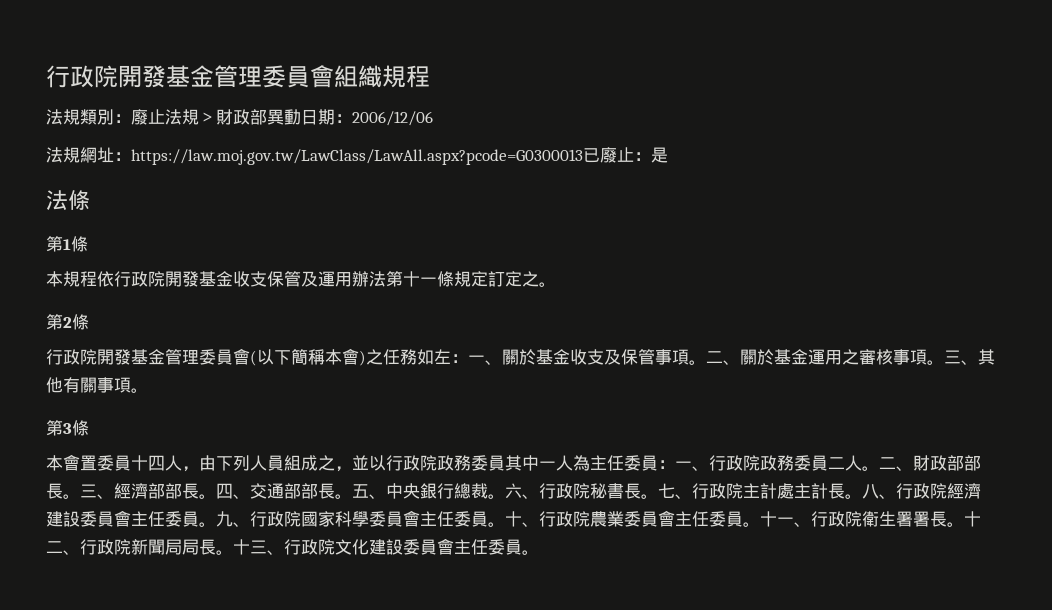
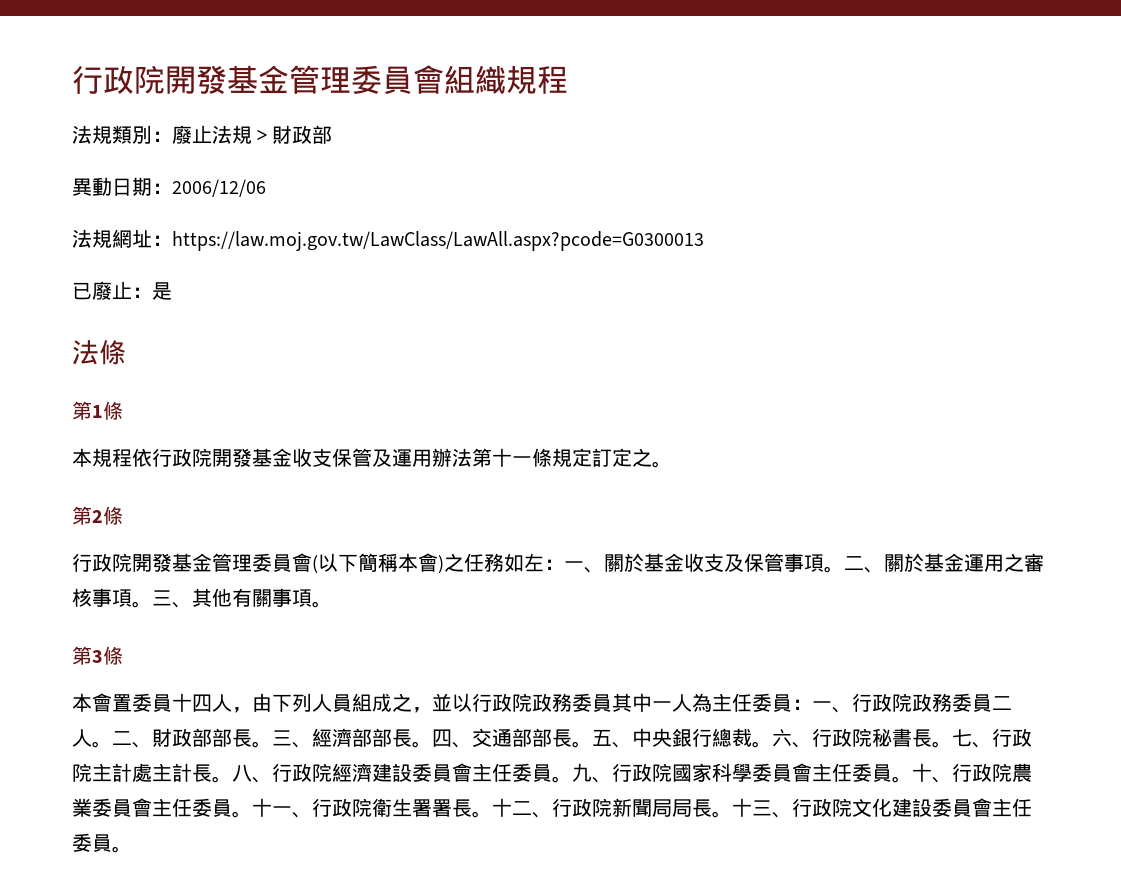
(267, 117) none -> (332, 134) //
(583, 157) none -> (704, 241) //

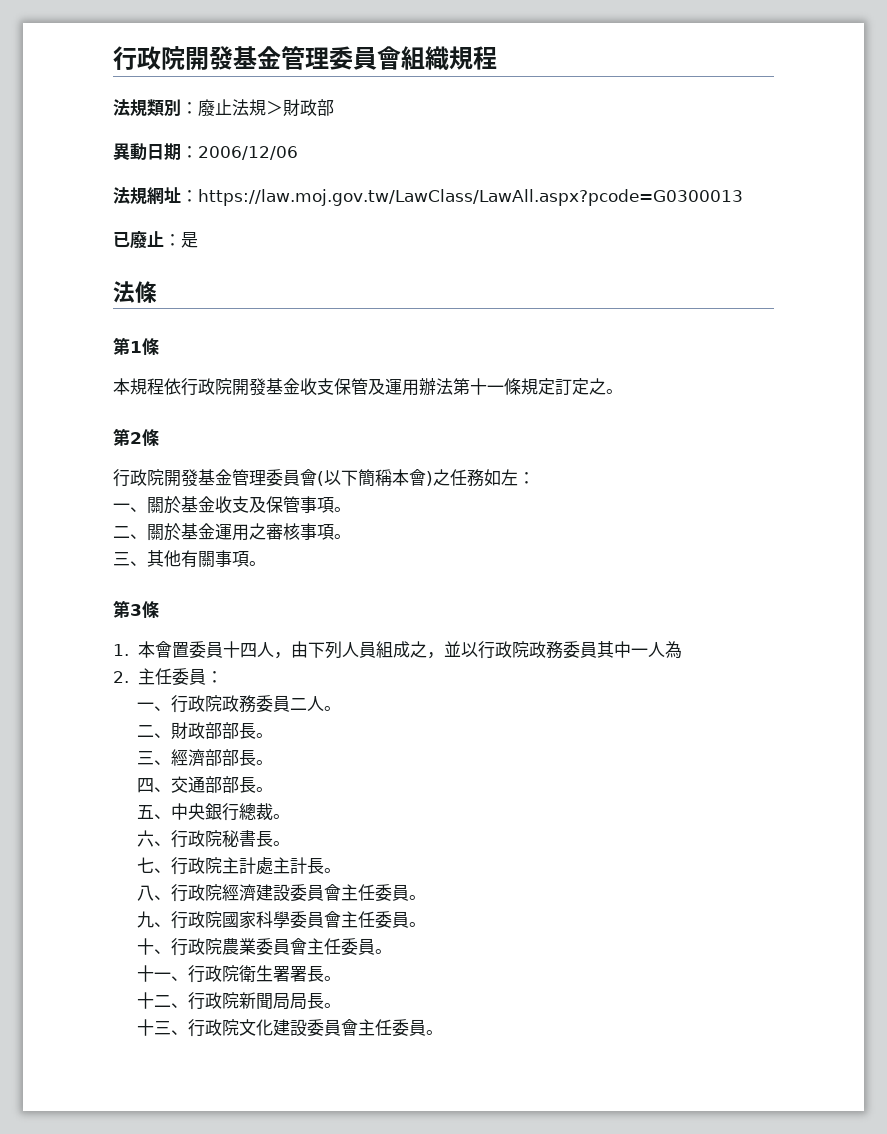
(564, 564) none -> (535, 478) //
(844, 569) none -> (351, 509) //
(152, 604) none -> (351, 536) //
(123, 655) none -> [113,644,129,656] 1.
(712, 702) none -> [113,671,129,683] // 2.
(812, 704) none -> (223, 677) //
(112, 744) none -> (341, 708) //
(272, 744) none -> (273, 735) //
(432, 744) none -> (273, 762) //
(592, 744) none -> (273, 789) //
(772, 744) none -> (290, 816) //
(952, 744) none -> (290, 843) //
(232, 779) none -> (341, 870) //
(572, 779) none -> (426, 897) //
(912, 779) none -> (426, 924) //
(252, 814) none -> (392, 951) //
(492, 814) none -> (341, 978) //
(732, 814) none -> (341, 1005) //

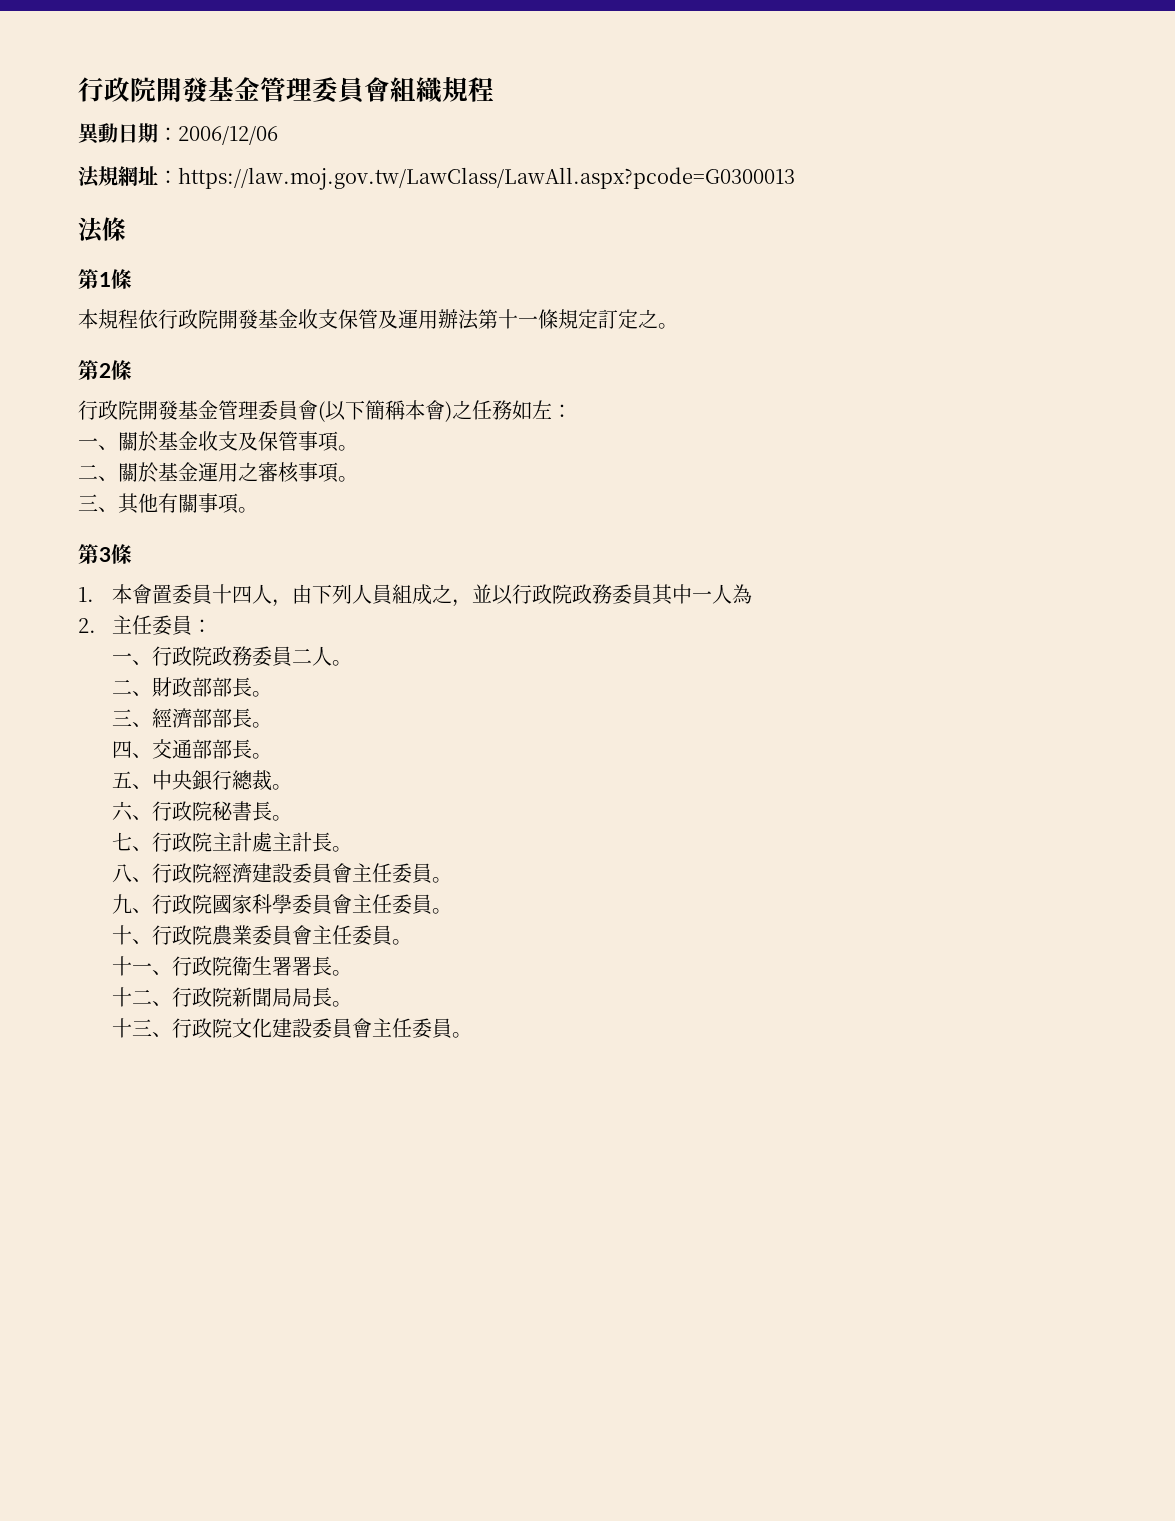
[113,99,334,117] // 法規類別：廢止法規＞財政部 -> (494, 89) none
[113,231,198,249] // 已廢止：是 -> (795, 178) none

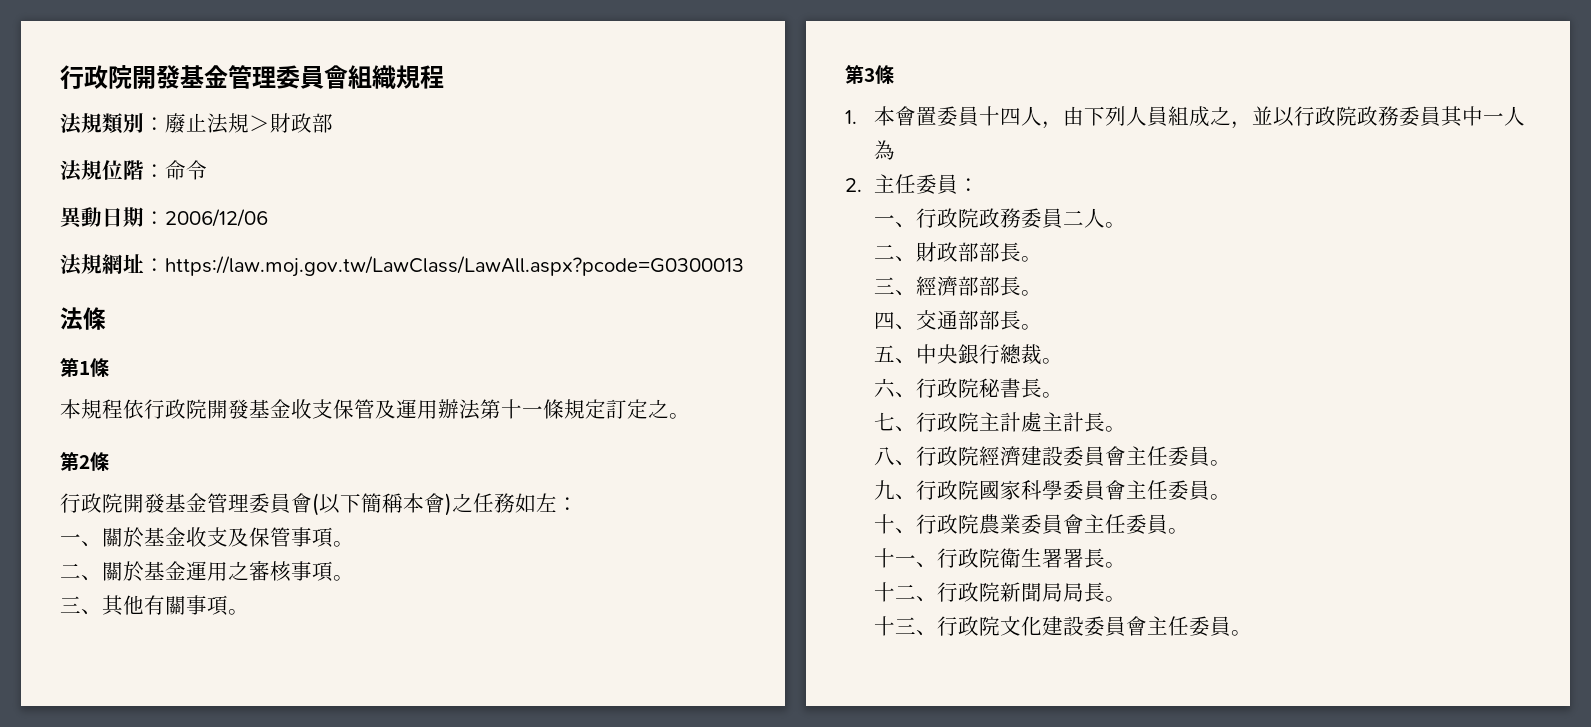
(494, 89) none -> [60,113,333,135] [60,160,207,182] // 法規類別：廢止法規＞財政部 // 法規位階：命令

